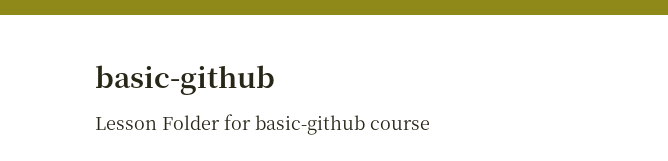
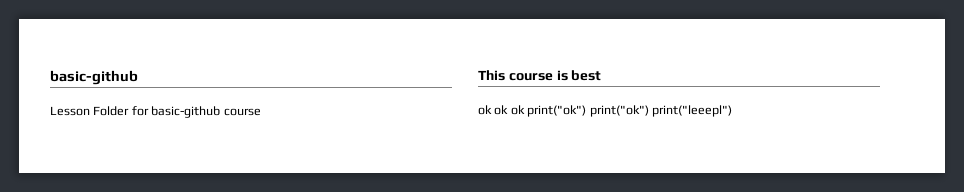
(430, 125) none -> [478,70,602,81] [478,105,732,117] // This course is best // ok ok ok print("ok") print("ok") print("leeepl")

